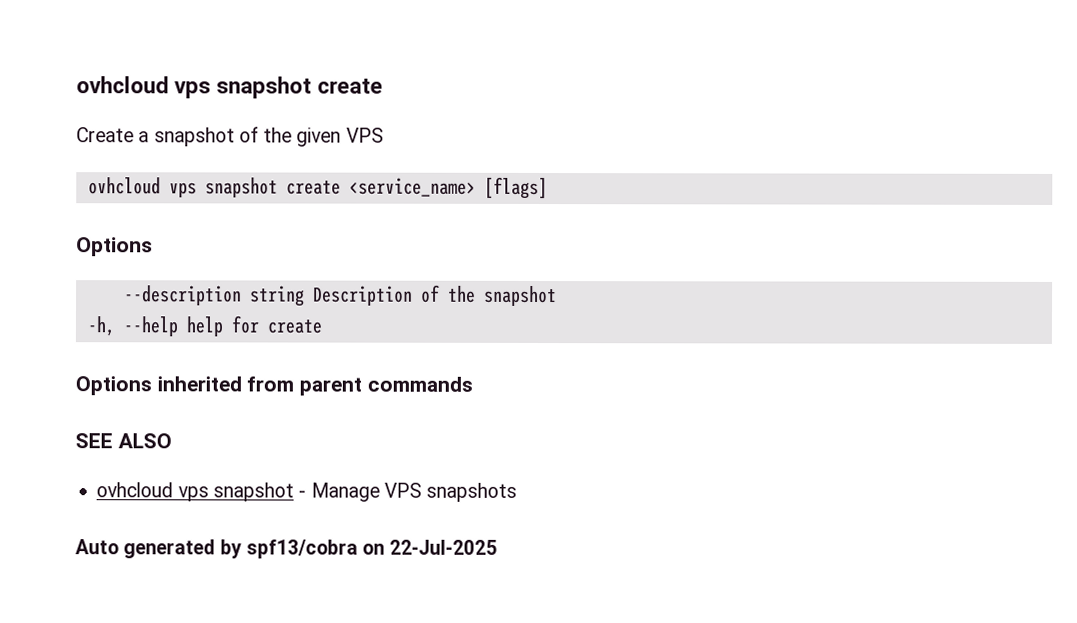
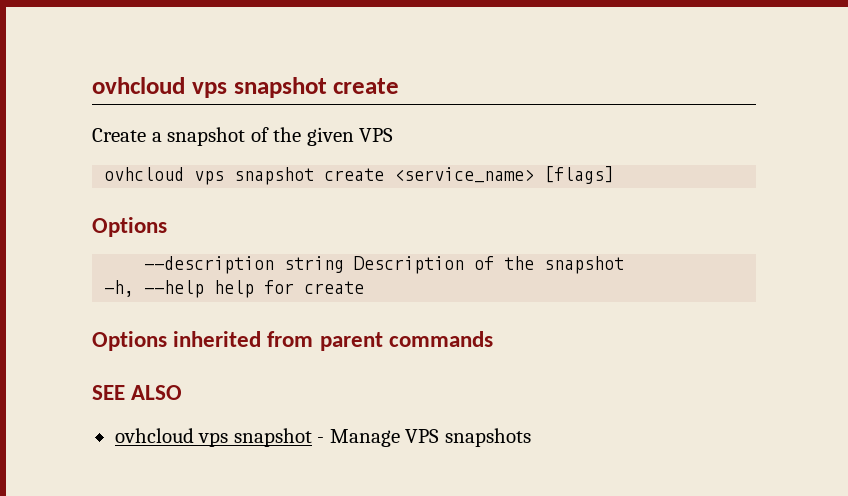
[75,539,498,559] // Auto generated by spf13/cobra on 22-Jul-2025 -> (531, 437) none

